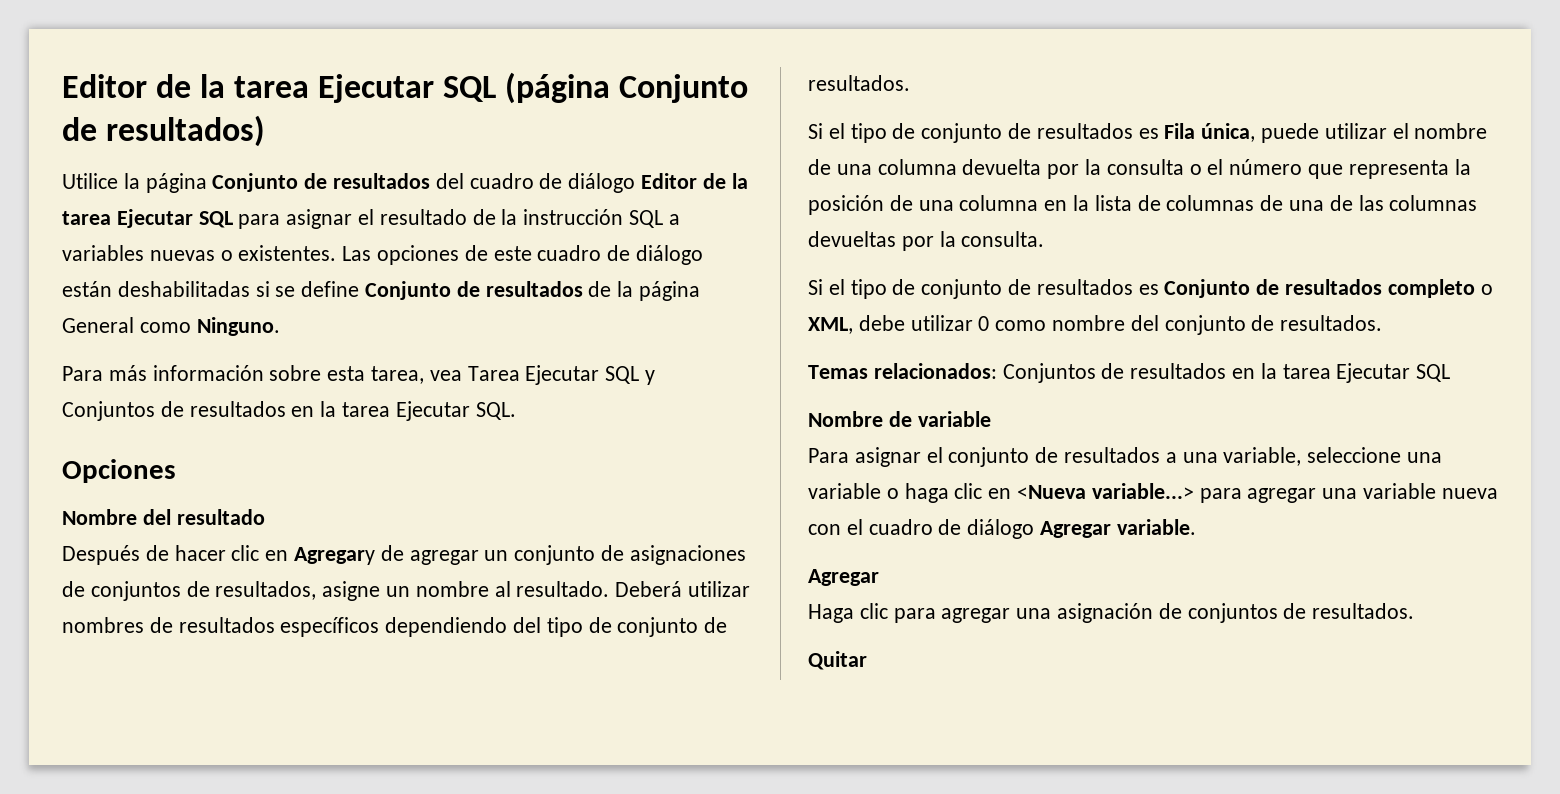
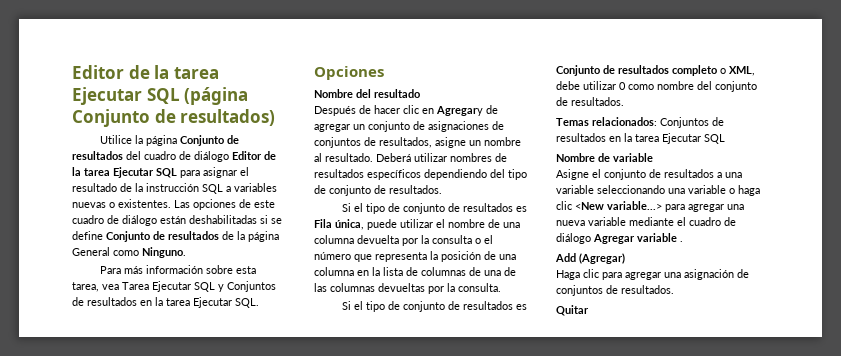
[808,447,921,467] Para asignar -> [556,169,589,180] Asigne
[1223,447,1402,466] variable, seleccione -> [556,185,665,194] variable seleccionando
[988,485,1087,499] en <Nueva -> [575,202,604,210] <New
[1363,483,1498,499] [808,524,841,535] variable nueva con -> [556,217,674,226] nueva variable mediante
[1116,519,1196,535] [808,569,879,586] variable. // Agregar -> [637,233,683,242] [555,253,625,264] variable . // Add (Agregar)

